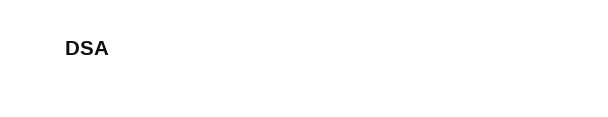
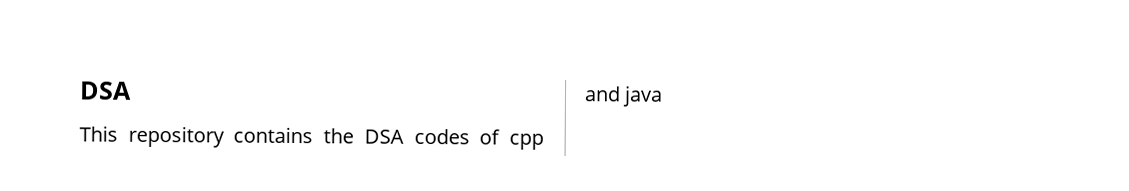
[65,41,109,55] DSA -> [79,81,132,100] [79,125,544,150] [584,85,664,107] DSA // This repository contains the DSA codes of cpp and java

